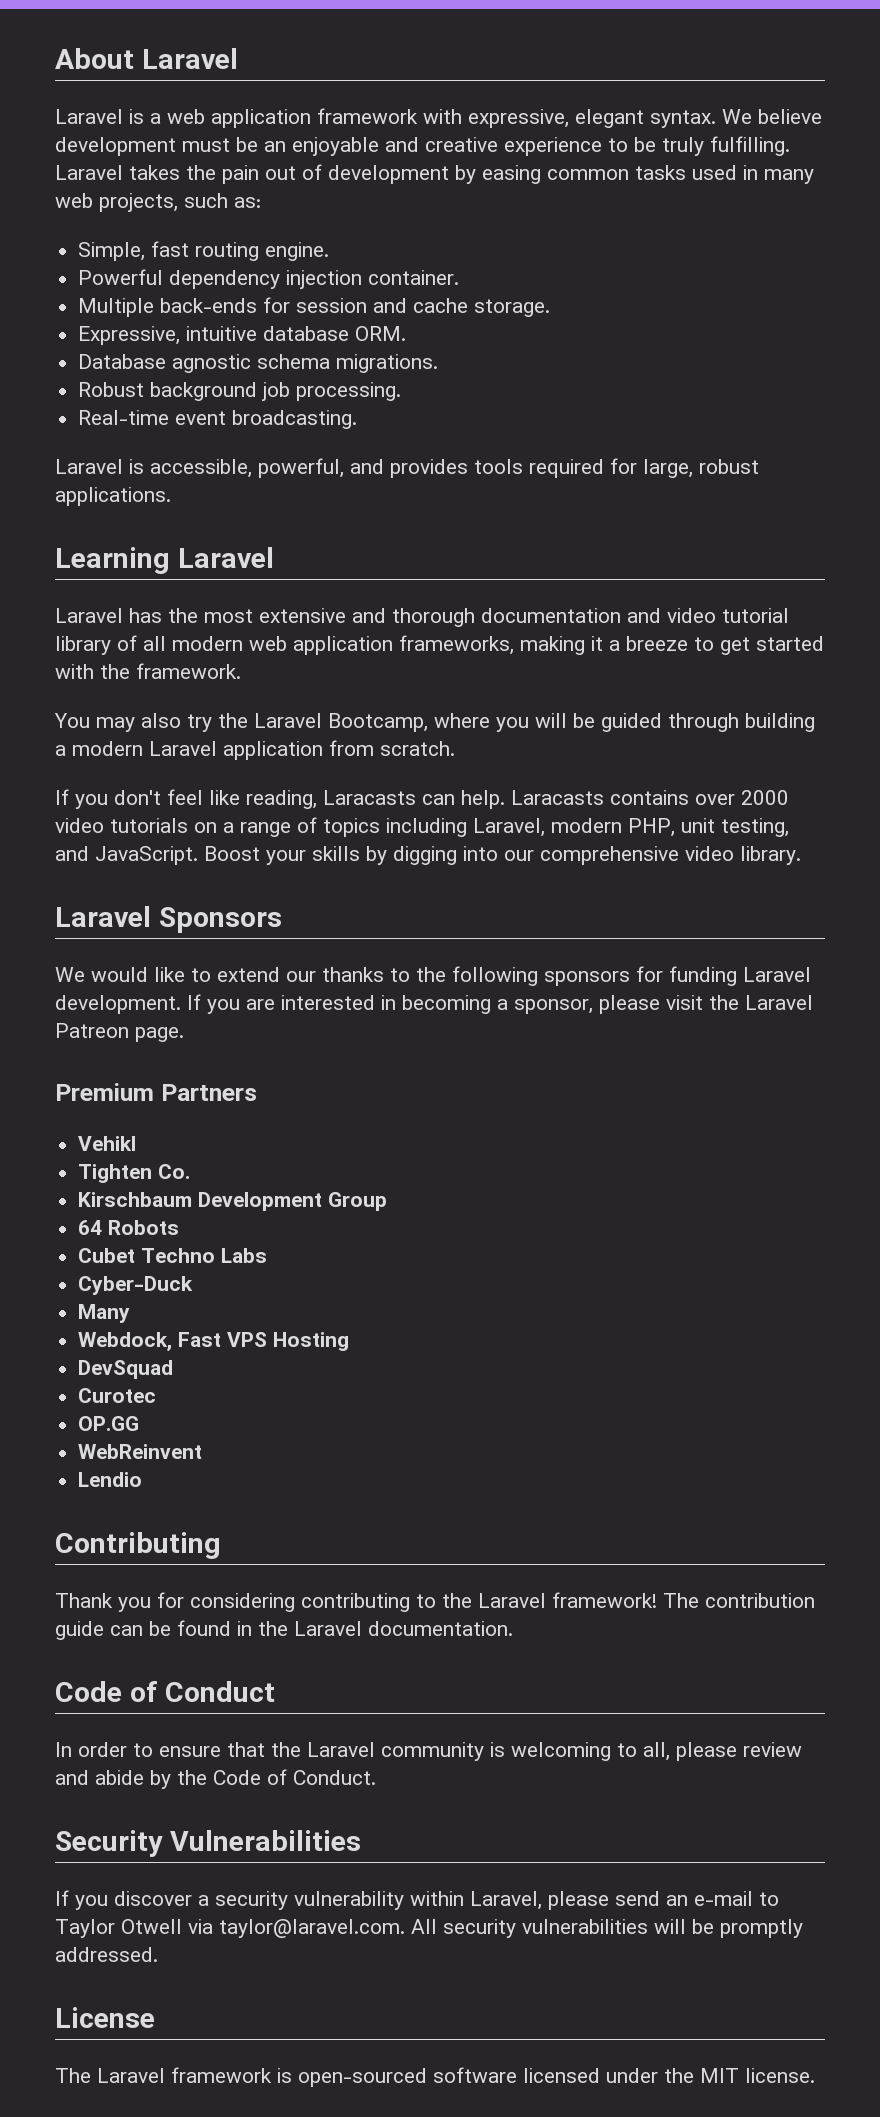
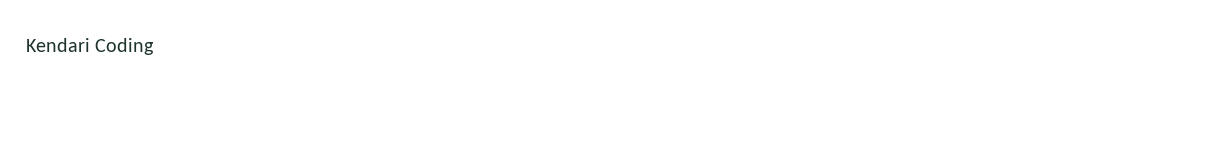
[55,48,238,69] [55,108,822,128] [55,136,790,156] [55,164,814,184] [55,193,261,212] [78,241,330,261] [78,269,460,289] [78,297,551,317] [78,326,407,345] [78,354,439,373] [78,382,402,401] [78,410,358,429] [55,458,759,478] [55,487,171,506] [55,547,274,574] [55,608,789,627] [55,635,824,655] [55,663,241,679] [54,713,815,732] [55,740,455,760] [55,789,789,809] [55,817,789,837] [55,846,801,865] [55,906,282,933] [55,966,811,986] [55,994,813,1014] [55,1023,184,1042] [55,1083,257,1101] [78,1136,137,1151] [78,1164,191,1183] [78,1192,388,1211] [78,1220,180,1235] [78,1248,268,1263] [78,1276,194,1295] [78,1304,131,1323] [78,1332,350,1351] [78,1360,174,1379] [78,1388,157,1403] [78,1416,140,1431] [78,1444,203,1459] [78,1472,143,1487] [55,1532,221,1559] [55,1592,815,1612] [55,1620,513,1640] [55,1681,276,1702] [55,1742,802,1761] [55,1769,376,1789] [55,1830,361,1857] [55,1890,779,1910] [55,1919,803,1938] [55,1947,158,1962] [55,2007,155,2028] [55,2067,815,2087] About Laravel // Laravel is a web application framework with expressive, elegant syntax. We believe development must be an enjoyable and creative experience to be truly fulfilling. Laravel takes the pain out of development by easing common tasks used in many web projects, such as: // Simple, fast routing engine. // Powerful dependency injection container. // Multiple back-ends for session and cache storage. // Expressive, intuitive database ORM. // Database agnostic schema migrations. // Robust background job processing. // Real-time event broadcasting. // Laravel is accessible, powerful, and provides tools required for large, robust applications. // Learning Laravel // Laravel has the most extensive and thorough documentation and video tutorial library of all modern web application frameworks, making it a breeze to get started with the framework. // You may also try the Laravel Bootcamp, where you will be guided through building a modern Laravel application from scratch. // If you don't feel like reading, Laracasts can help. Laracasts contains over 2000 video tutorials on a range of topics including Laravel, modern PHP, unit testing, and JavaScript. Boost your skills by digging into our comprehensive video library. // Laravel Sponsors // We would like to extend our thanks to the following sponsors for funding Laravel development. If you are interested in becoming a sponsor, please visit the Laravel Patreon page. // Premium Partners // Vehikl // Tighten Co. // Kirschbaum Development Group // 64 Robots // Cubet Techno Labs // Cyber-Duck // Many // Webdock, Fast VPS Hosting // DevSquad // Curotec // OP.GG // WebReinvent // Lendio // Contributing // Thank you for considering contributing to the Laravel framework! The contribution guide can be found in the Laravel documentation. // Code of Conduct // In order to ensure that the Laravel community is welcoming to all, please review and abide by the Code of Conduct. // Security Vulnerabilities // If you discover a security vulnerability within Laravel, please send an e-mail to Taylor Otwell via taylor@laravel.com. All security vulnerabilities will be promptly addressed. // License // The Laravel framework is open-sourced software licensed under the MIT license. -> [26,38,155,55] Kendari Coding

